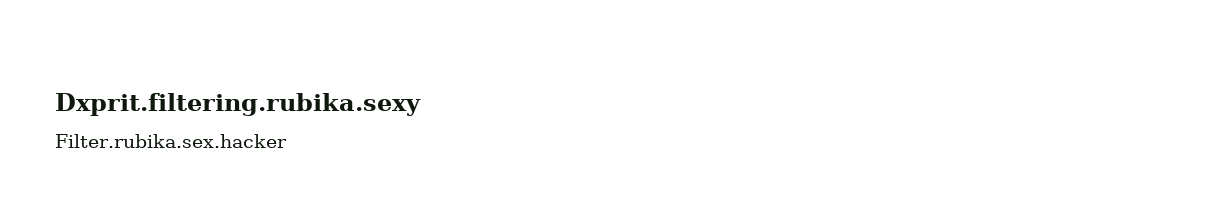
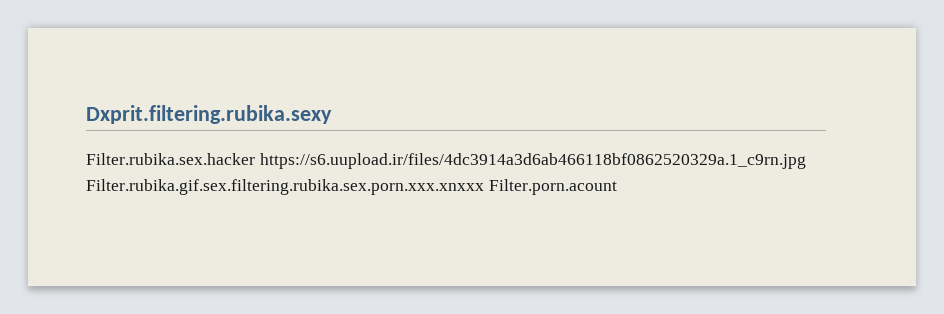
(287, 141) none -> [259,153,806,169] [86,179,617,195] https://s6.uupload.ir/files/4dc3914a3d6ab466118bf0862520329a.1_c9rn.jpg Filter.rubika.gif.sex.filtering.rubika.sex.porn.xxx.xnxxx Filter.porn.acount

